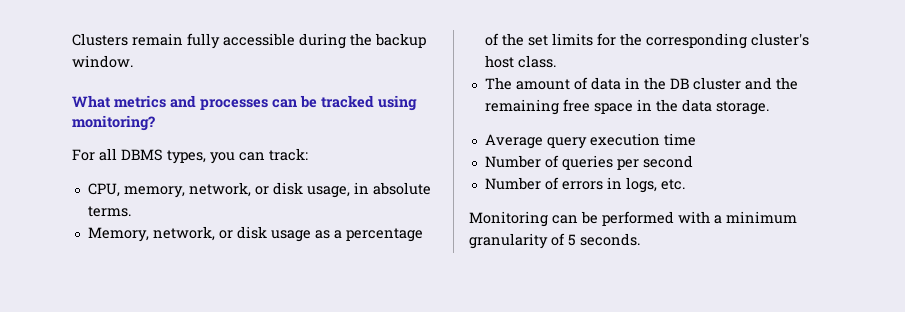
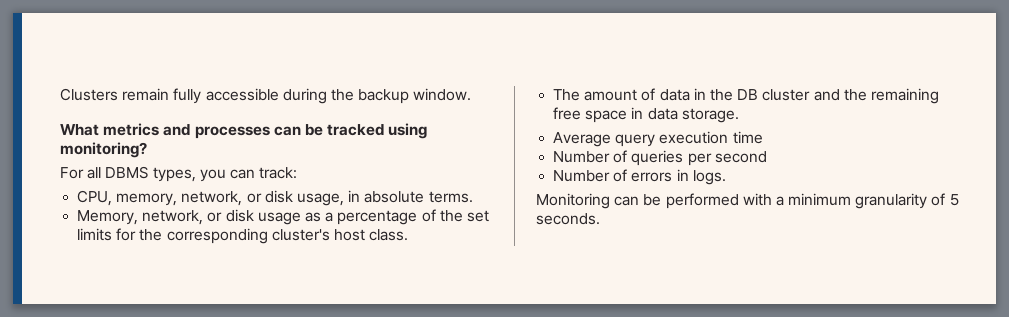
[655,99,678,112] the -> (644, 113) none
[625,177,685,193] logs, etc. -> [692,170,726,185] logs.

